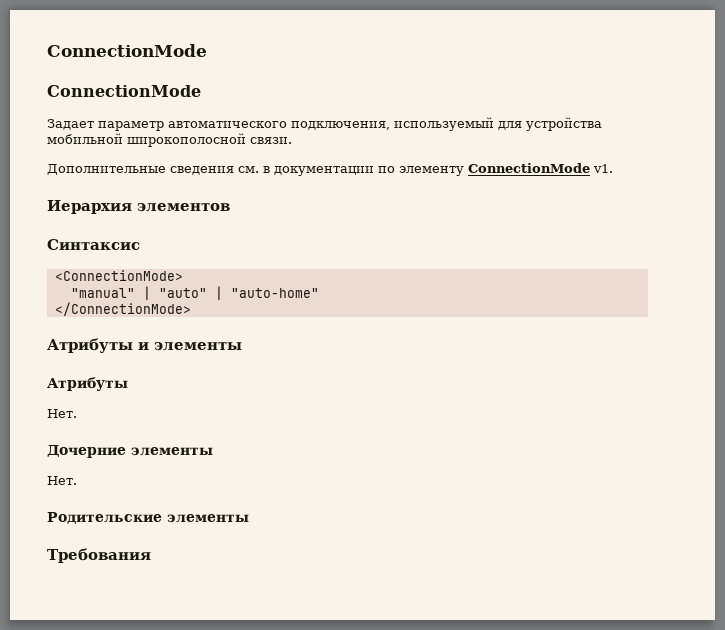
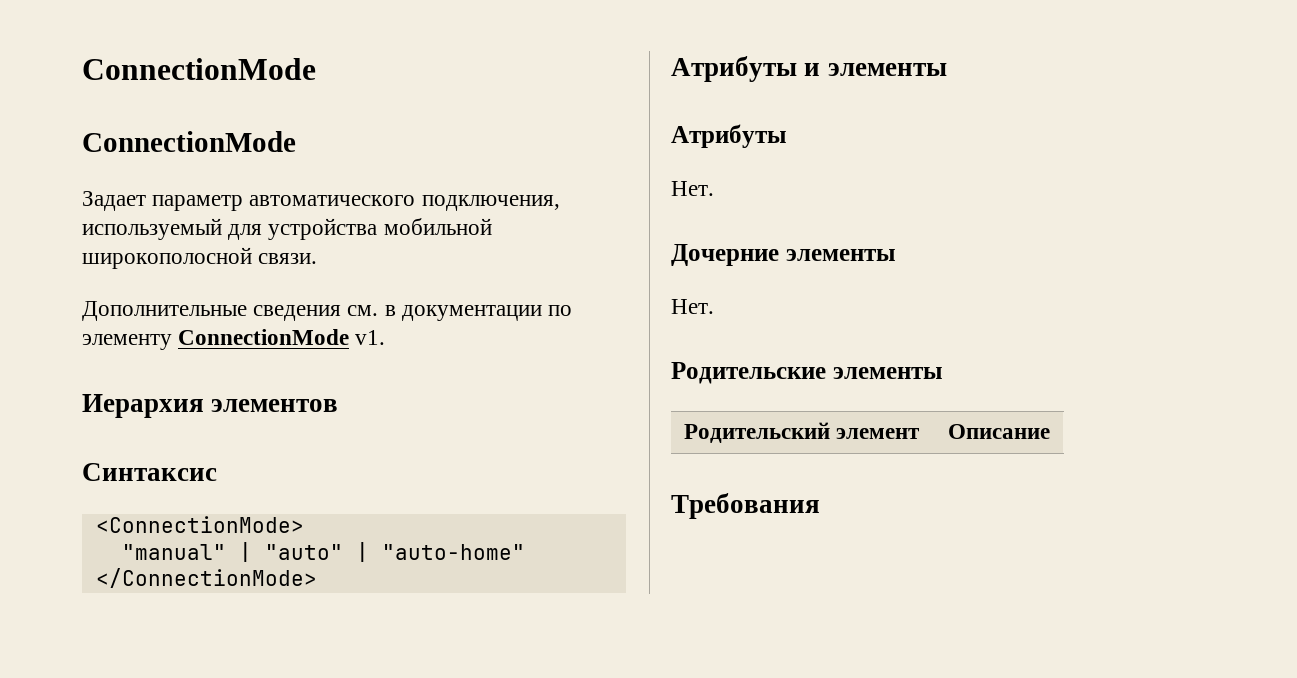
(249, 518) none -> [683,422,921,443] [947,424,1050,439] // Родительский элемент | Описание

